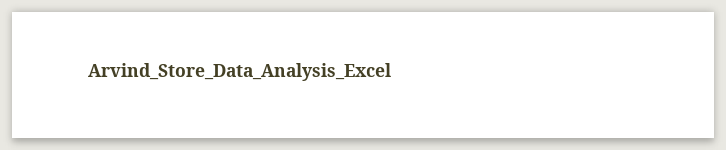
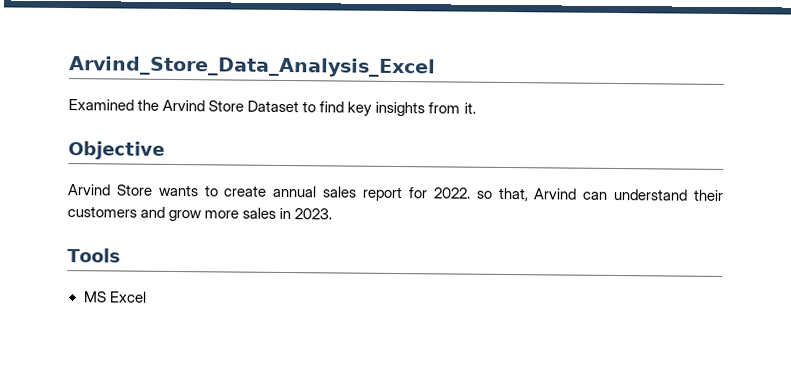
(391, 72) none -> [68,99,476,117] [68,141,165,160] [67,184,725,202] [67,206,333,222] [67,248,121,263] [82,291,147,303] // Examined the Arvind Store Dataset to find key insights from it. // Objective // Arvind Store wants to create annual sales report for 2022. so that, Arvind can understand their customers and grow more sales in 2023. // Tools // MS Excel

